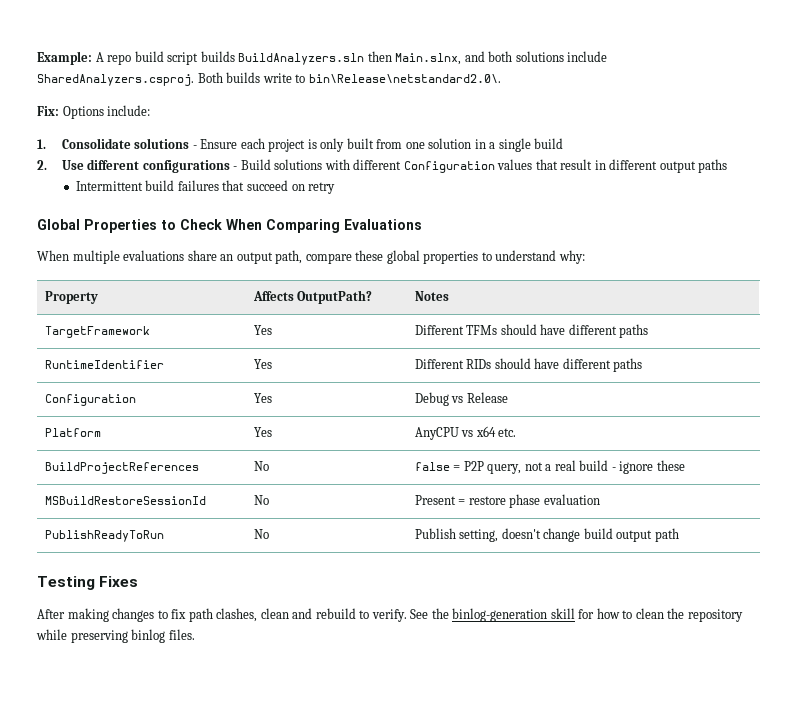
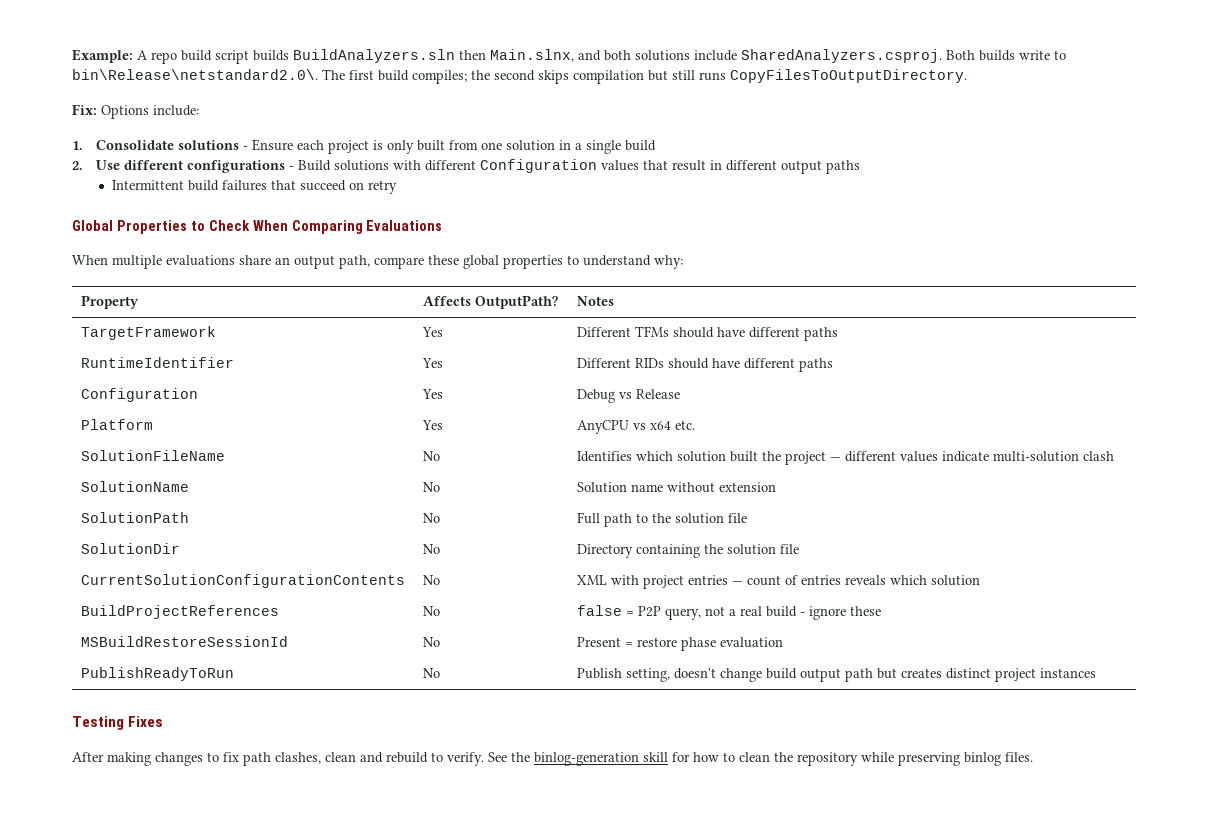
(501, 78) none -> [322,69,967,84] The first build compiles; the second skips compilation but still runs CopyFilesToOutputDirectory.
(517, 432) none -> [80,450,225,461] [422,451,440,461] [576,451,1114,465] [80,481,189,492] [422,482,440,492] [576,482,776,493] [80,512,189,523] [422,513,440,523] [576,512,747,527] [80,543,180,554] [422,544,440,554] [576,544,799,558] [80,574,405,588] [422,575,440,585] [576,575,980,589] // SolutionFileName | No | Identifies which solution built the project — different values indicate multi-solution clash // SolutionName | No | Solution name without extension // SolutionPath | No | Full path to the solution file // SolutionDir | No | Directory containing the solution file // CurrentSolutionConfigurationContents | No | XML with project entries — count of entries reveals which solution
(679, 535) none -> [876,668,1096,682] but creates distinct project instances

